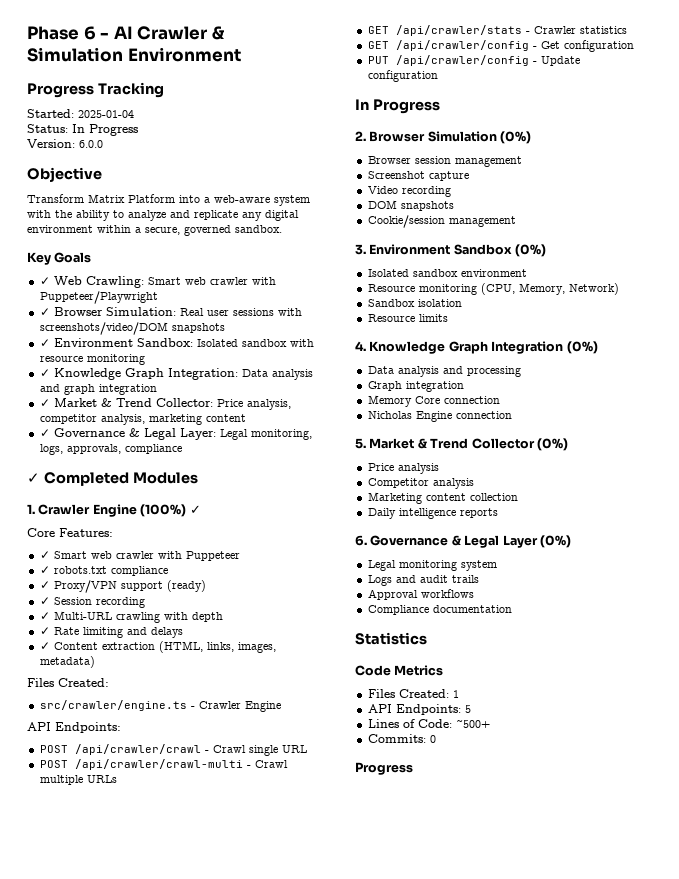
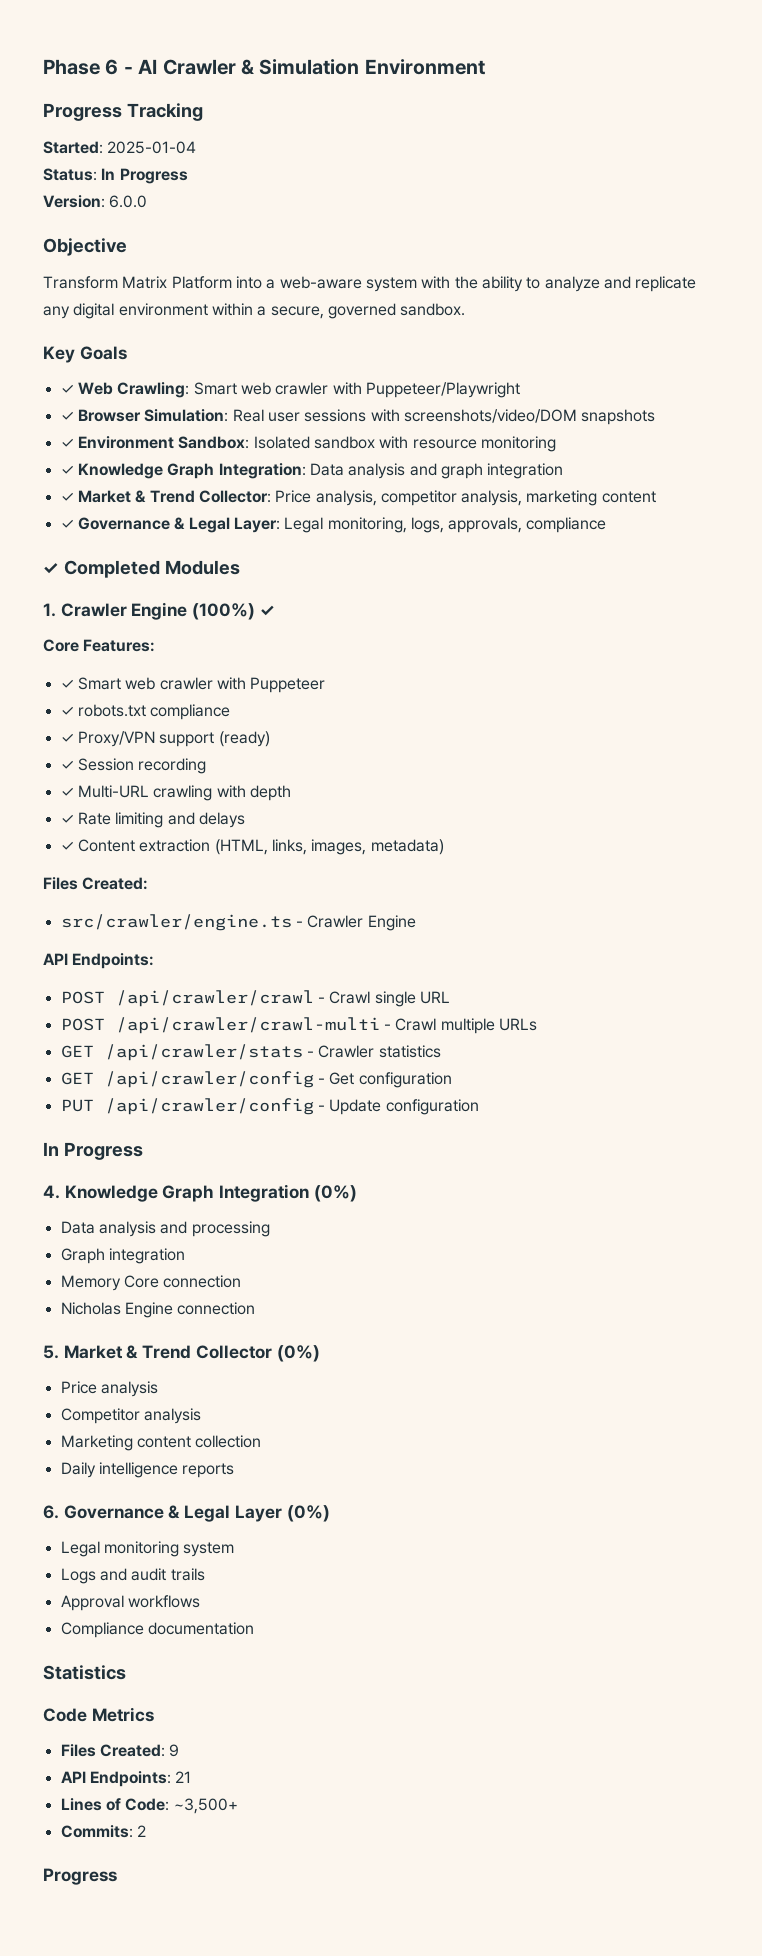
[355,131,532,144] [367,156,522,167] [367,171,469,181] [367,186,451,197] [367,200,454,211] [367,215,516,228] [355,244,547,257] [367,269,527,277] [367,283,619,295] [367,299,462,307] [367,314,448,322] // 2. Browser Simulation (0%) // Browser session management // Screenshot capture // Video recording // DOM snapshots // Cookie/session management // 3. Environment Sandbox (0%) // Isolated sandbox environment // Resource monitoring (CPU, Memory, Network) // Sandbox isolation // Resource limits -> (143, 1151) none
[452,690,459,698] [367,704,471,715] 1 // API Endpoints: 5 -> [169,1744,180,1757] [60,1771,192,1787] 9 // API Endpoints: 21
[455,719,490,728] ~500+ -> [173,1798,238,1814] ~3,500+
[429,735,436,743] 0 -> [136,1825,146,1837] 2

